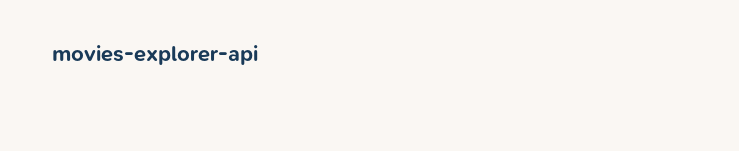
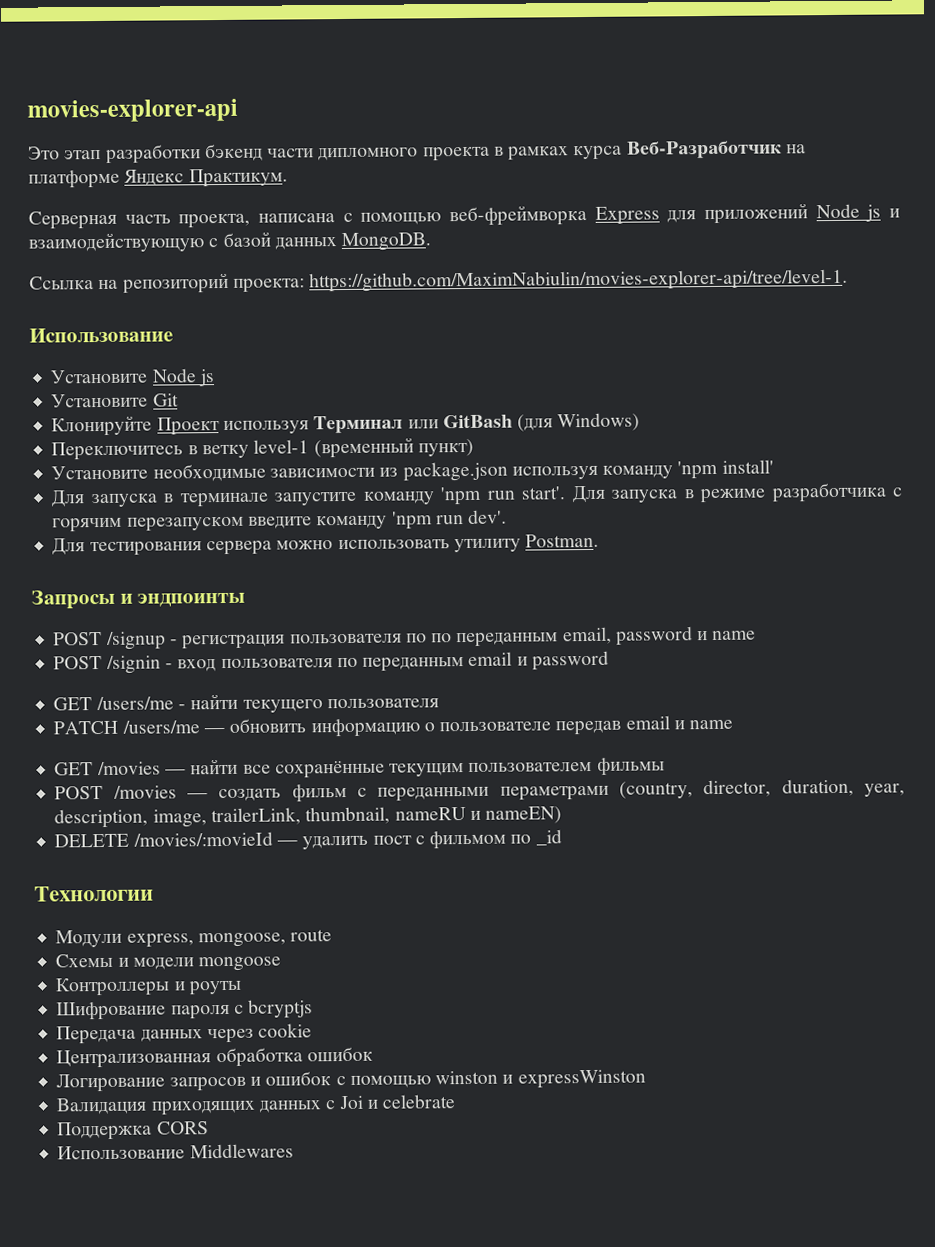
(258, 55) none -> [28,140,806,164] [28,168,288,189] [28,203,900,230] [28,231,432,253] [29,268,849,294] [29,327,173,343] [50,368,215,387] [51,393,179,408] [51,412,641,437] [51,437,474,461] [51,459,774,482] [51,482,903,508] [52,509,508,533] [52,533,600,557] [31,589,246,610] [53,626,757,650] [53,650,609,674] [53,693,439,713] [53,715,734,738] [54,757,665,779] [54,778,906,803] [54,806,563,829] [54,829,562,850] [34,885,154,902] [55,929,333,948] [55,953,282,972] [55,977,242,997] [56,999,314,1021] [56,1023,313,1045] [56,1046,373,1069] [56,1069,646,1093] [56,1094,456,1116] [57,1121,209,1141] [57,1143,294,1160] // Это этап разработки бэкенд части дипломного проекта в рамках курса Веб-Разработчик на платформе Яндекс Практикум. // Серверная часть проекта, написана с помощью веб-фреймворка Express для приложений Node js и взаимодействующую с базой данных MongoDB. // Ссылка на репозиторий проекта: https://github.com/MaximNabiulin/movies-explorer-api/tree/level-1. // Использование // Установите Node js // Установите Git // Клонируйте Проект используя Tерминал или GitBash (для Windows) // Переключитесь в ветку level-1 (временный пункт) // Установите необходимые зависимости из package.json используя команду 'npm install' // Для запуска в терминале запустите команду 'npm run start'. Для запуска в режиме разработчика с горячим перезапуском введите команду 'npm run dev'. // Для тестирования сервера можно использовать утилиту Postman. // Запросы и эндпоинты // POST /signup - регистрация пользователя по по переданным email, password и name // POST /signin - вход пользователя по переданным email и password // GET /users/me - найти текущего пользователя // PATCH /users/me — обновить информацию о пользователе передав email и name // GET /movies — найти все сохранённые текущим пользователем фильмы // POST /movies — создать фильм с переданными пераметрами (country, director, duration, year, description, image, trailerLink, thumbnail, nameRU и nameEN) // DELETE /movies/:movieId — удалить пост с фильмом по _id // Технологии // Модули express, mongoose, route // Схемы и модели mongoose // Контроллеры и роуты // Шифрование пароля с bcryptjs // Передача данных через cookie // Централизованная обработка ошибок // Логирование запросов и ошибок с помощью winston и expressWinston // Валидация приходящих данных с Joi и celebrate // Поддержка CORS // Использование Middlewares

